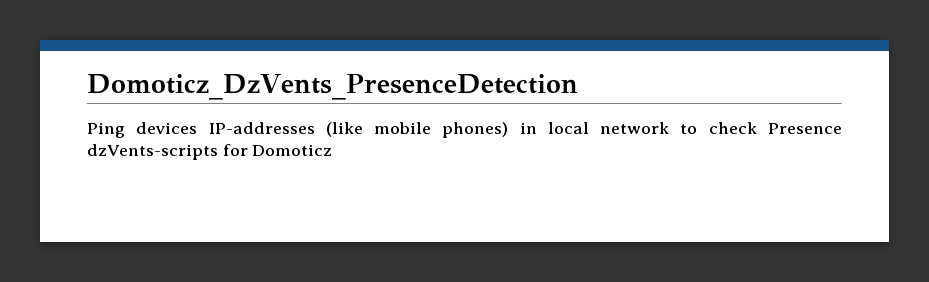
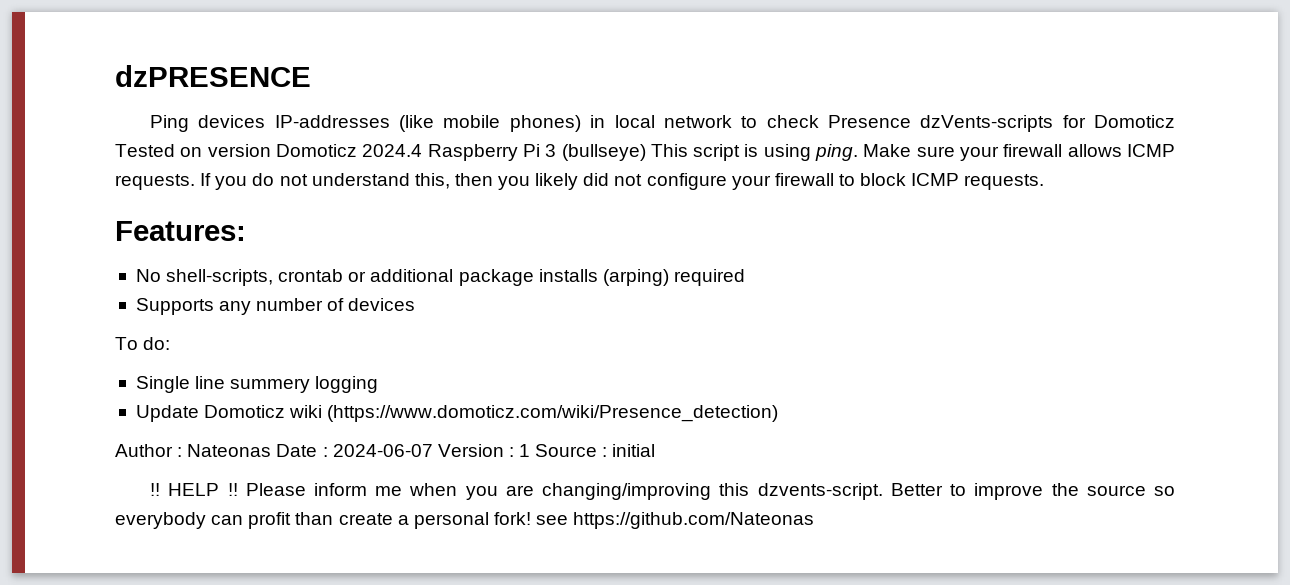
[87,74,578,100] Domoticz_DzVents_PresenceDetection -> [115,65,311,87] dzPRESENCE
(333, 150) none -> [115,144,1175,161] [115,173,1045,190] [115,221,246,241] [135,269,745,286] [135,298,416,315] [115,337,171,350] [135,376,379,393] [135,405,779,422] [115,444,656,457] [150,483,1176,500] [115,512,815,529] Tested on version Domoticz 2024.4 Raspberry Pi 3 (bullseye) This script is using ping. Make sure your firewall allows ICMP requests. If you do not understand this, then you likely did not configure your firewall to block ICMP requests. // Features: // No shell-scripts, crontab or additional package installs (arping) required // Supports any number of devices // To do: // Single line summery logging // Update Domoticz wiki (https://www.domoticz.com/wiki/Presence_detection) // Author : Nateonas Date : 2024-06-07 Version : 1 Source : initial // !! HELP !! Please inform me when you are changing/improving this dzvents-script. Better to improve the source so everybody can profit than create a personal fork! see https://github.com/Nateonas

